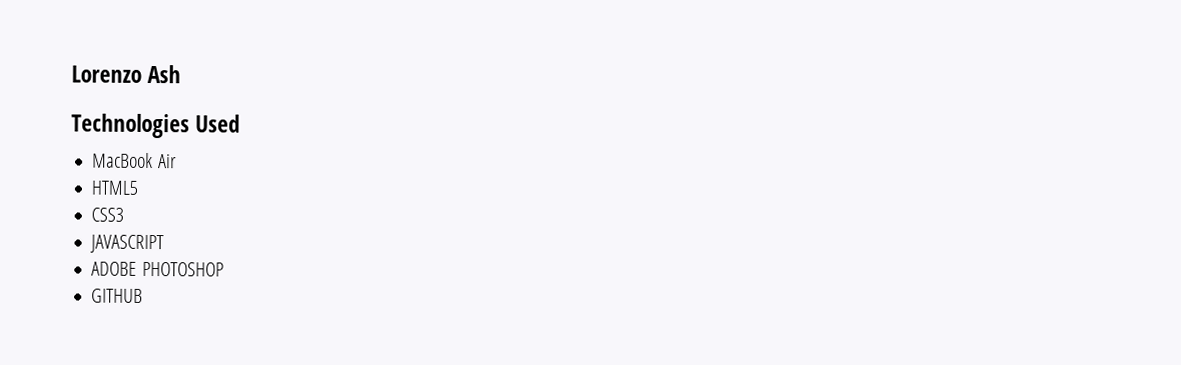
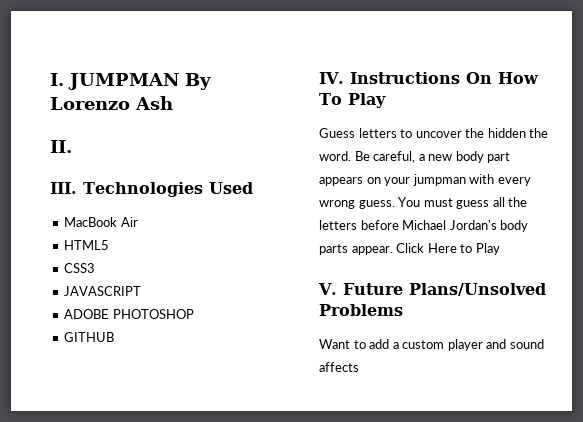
(71, 74) none -> [50,73,211,90] I. JUMPMAN By
(182, 74) none -> [50,140,72,153] [50,182,77,194] II. // III.
(144, 295) none -> [319,72,539,84] [319,93,386,108] [319,128,549,138] [319,151,511,163] [319,174,531,186] [319,197,528,209] [319,220,529,232] [319,243,500,255] [318,283,546,296] [319,304,403,316] [319,339,544,351] [319,362,359,372] // IV. Instructions On How To Play // Guess letters to uncover the hidden the word. Be careful, a new body part appears on your jumpman with every wrong guess. You must guess all the letters before Michael Jordan's body parts appear. Click Here to Play // V. Future Plans/Unsolved Problems // Want to add a custom player and sound affects

